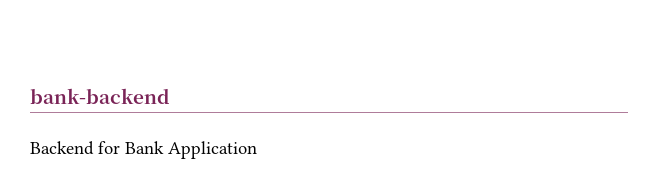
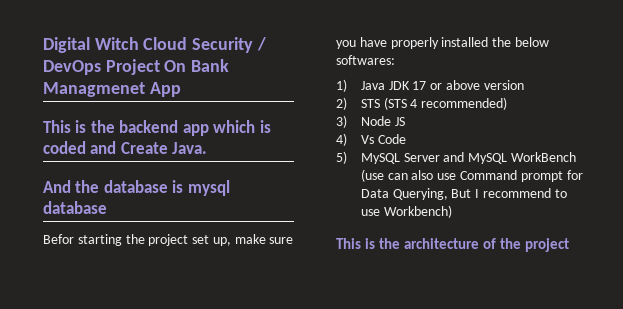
[30,88,170,104] [30,141,257,159] bank-backend // Backend for Bank Application -> [43,37,266,53] [43,59,230,75] [43,82,181,97] [43,120,271,136] [43,141,208,154] [43,180,230,196] [43,201,107,214] [43,234,294,246] [336,37,549,49] [336,55,395,65] [336,79,524,92] [336,97,508,110] [336,115,405,128] [336,133,406,146] [336,151,577,164] [360,169,583,182] [360,188,567,200] [360,205,452,218] [336,238,570,252] Digital Witch Cloud Security / DevOps Project On Bank Managmenet App // This is the backend app which is coded and Create Java. // And the database is mysql database // Befor starting the project set up, make sure you have properly installed the below softwares: // 1) Java JDK 17 or above version // 2) STS (STS 4 recommended) // 3) Node JS // 4) Vs Code // 5) MySQL Server and MySQL WorkBench (use can also use Command prompt for Data Querying, But I recommend to use Workbench) // This is the architecture of the project

